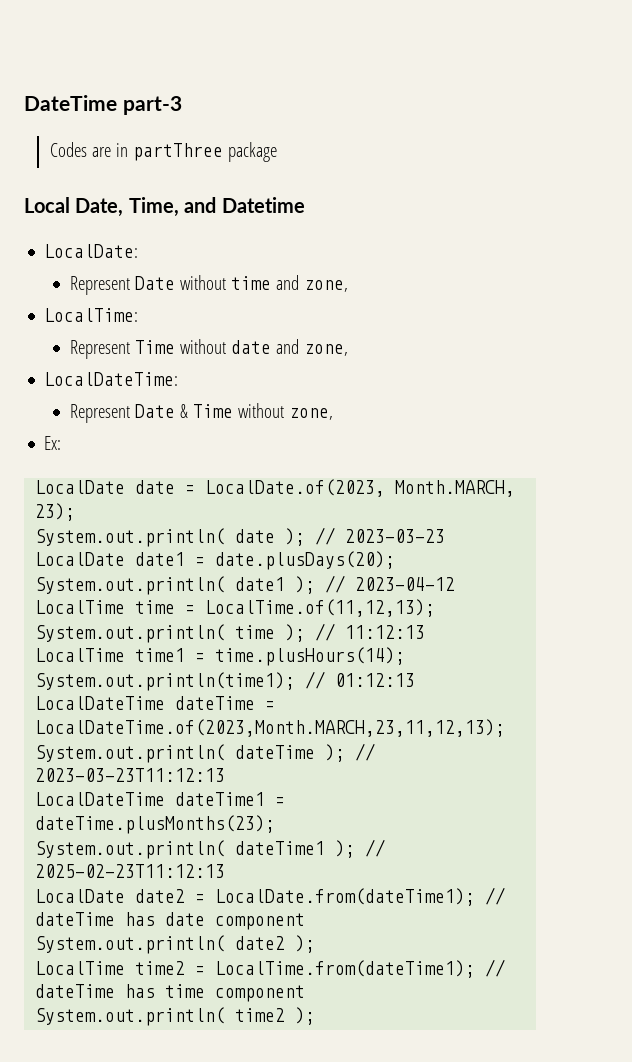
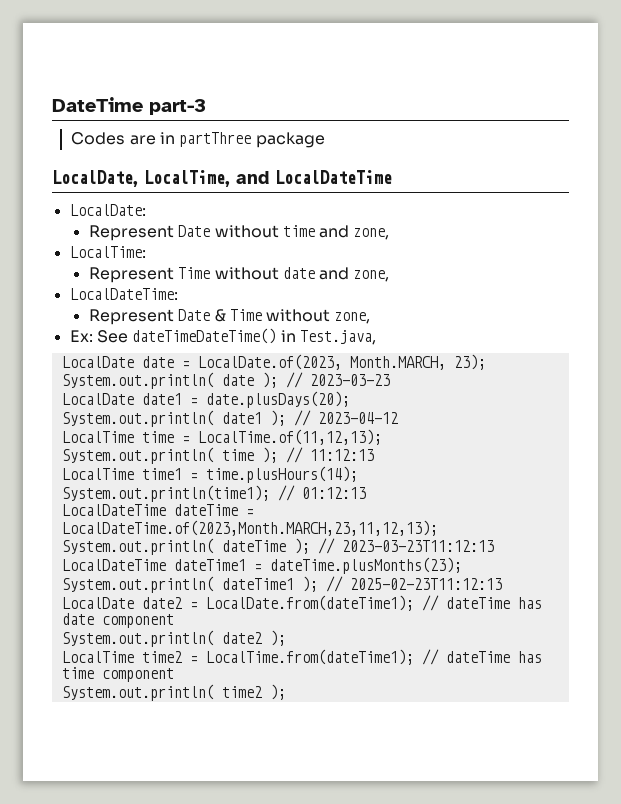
[24,197,305,217] Local Date, Time, and Datetime -> [52,170,392,187] LocalDate, LocalTime, and LocalDateTime
(62, 443) none -> [96,328,376,345] See dateTimeDateTime() in Test.java,

